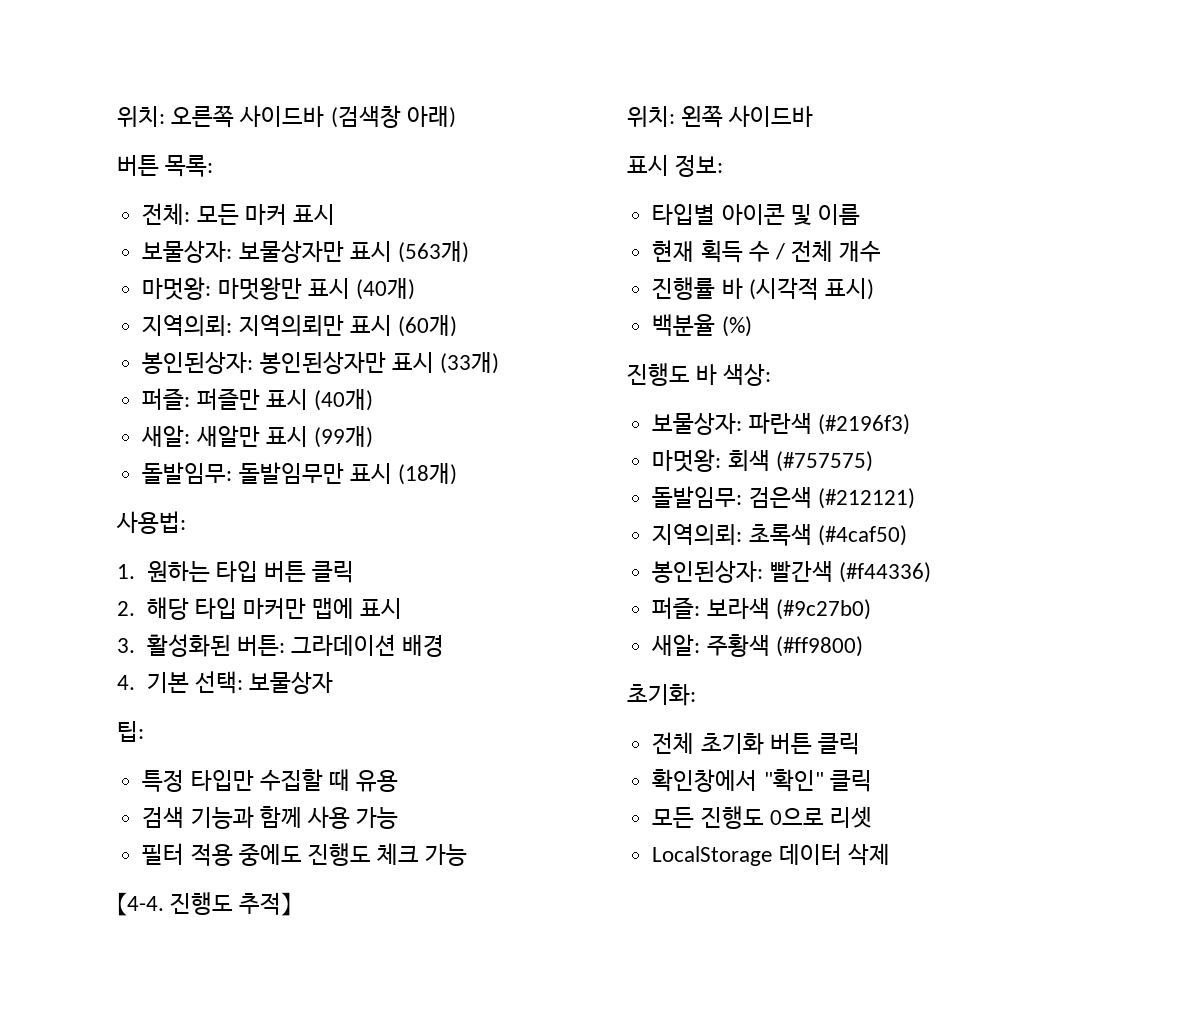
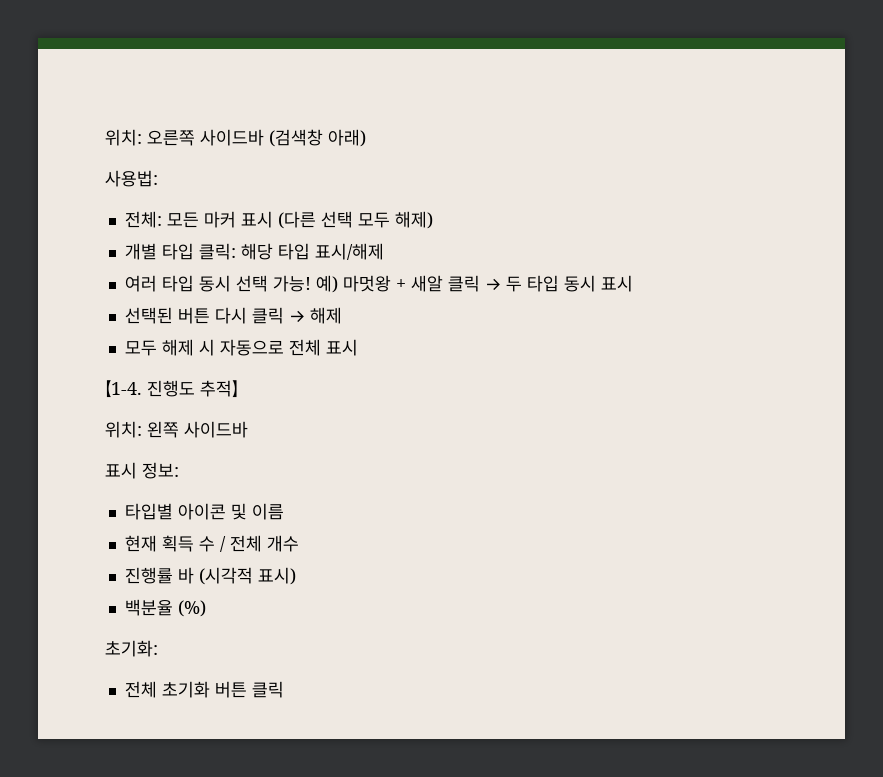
[117,155,214,177] 버튼 목록: -> [105,170,158,187] 사용법:
[142,241,469,263] [142,277,415,300] [142,315,457,337] [142,352,499,374] [142,388,373,411] [141,425,373,448] [142,462,457,485] [116,511,186,534] [117,561,355,583] [117,597,403,620] [117,634,445,657] [117,671,333,694] [117,721,144,742] [142,769,399,792] [142,806,399,829] [142,843,468,866] // 보물상자: 보물상자만 표시 (563개) // 마멋왕: 마멋왕만 표시 (40개) // 지역의뢰: 지역의뢰만 표시 (60개) // 봉인된상자: 봉인된상자만 표시 (33개) // 퍼즐: 퍼즐만 표시 (40개) // 새알: 새알만 표시 (99개) // 돌발임무: 돌발임무만 표시 (18개) // 사용법: // 1. 원하는 타입 버튼 클릭 // 2. 해당 타입 마커만 맵에 표시 // 3. 활성화된 버튼: 그라데이션 배경 // 4. 기본 선택: 보물상자 // 팁: // 특정 타입만 수집할 때 유용 // 검색 기능과 함께 사용 가능 // 필터 적용 중에도 진행도 체크 가능 -> [277,211,433,229] [124,243,384,260] [124,275,633,293] [124,307,342,324] [124,339,358,356] (다른 선택 모두 해제) // 개별 타입 클릭: 해당 타입 표시/해제 // 여러 타입 동시 선택 가능! 예) 마멋왕 + 새알 클릭 → 두 타입 동시 표시 // 선택된 버튼 다시 클릭 → 해제 // 모두 해제 시 자동으로 전체 표시
[127,896,164,911] 4-4. -> [111,382,142,395] 1-4.
[627,363,772,386] [652,412,910,435] [652,449,873,472] [652,486,915,509] [652,524,907,546] [652,561,931,583] [652,597,871,620] [651,634,863,657] // 진행도 바 색상: // 보물상자: 파란색 (#2196f3) // 마멋왕: 회색 (#757575) // 돌발임무: 검은색 (#212121) // 지역의뢰: 초록색 (#4caf50) // 봉인된상자: 빨간색 (#f44336) // 퍼즐: 보라색 (#9c27b0) // 새알: 주황색 (#ff9800) -> (206, 608) none
[652,769,872,792] [652,806,872,829] [652,843,890,866] // 확인창에서 "확인" 클릭 // 모든 진행도 0으로 리셋 // LocalStorage 데이터 삭제 -> (284, 689) none

